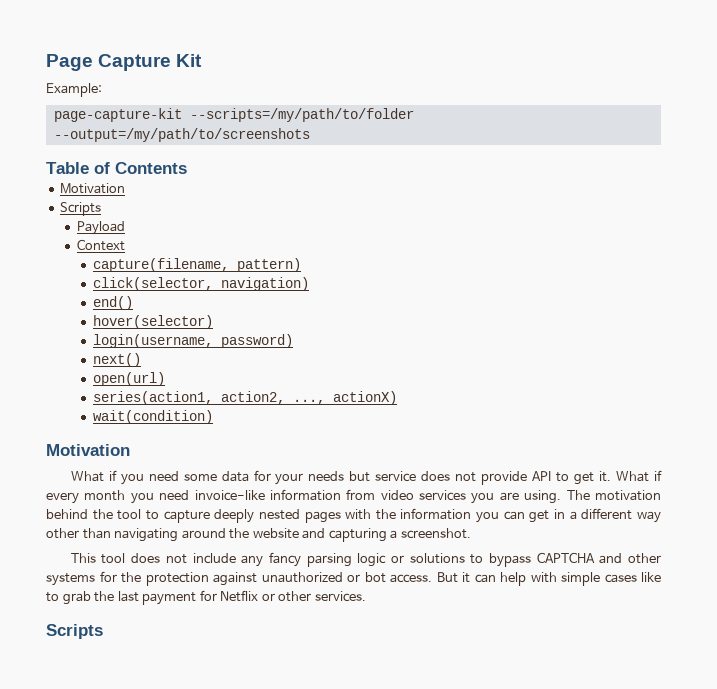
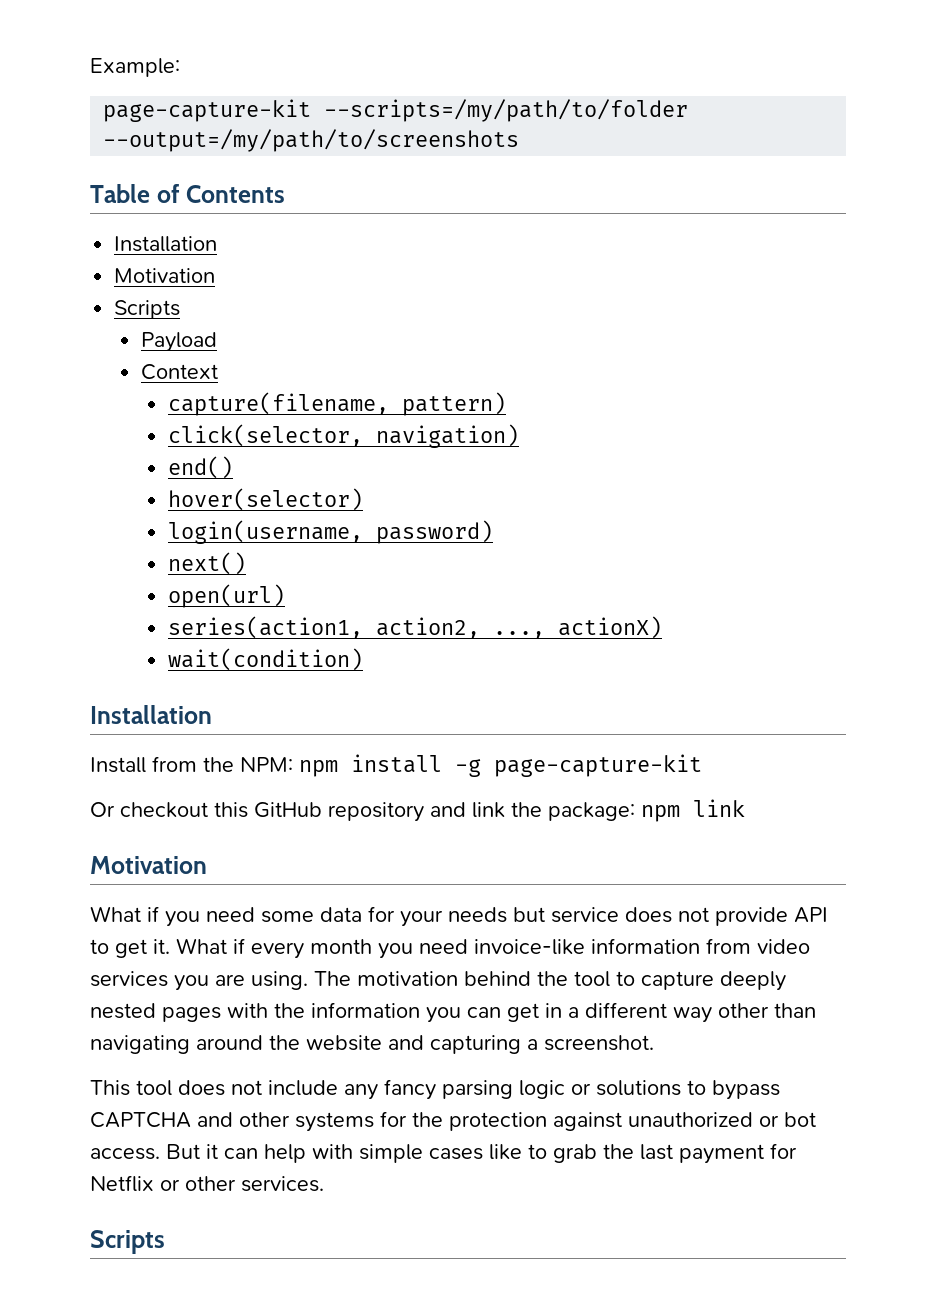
[46,54,203,71] Page Capture Kit // -> (90, 67) none
(187, 168) none -> [114,236,218,252] // Installation
(213, 417) none -> [90,705,212,724] [90,754,702,777] [90,799,745,822] // Installation // Install from the NPM: npm install -g page-capture-kit // Or checkout this GitHub repository and link the package: npm link

